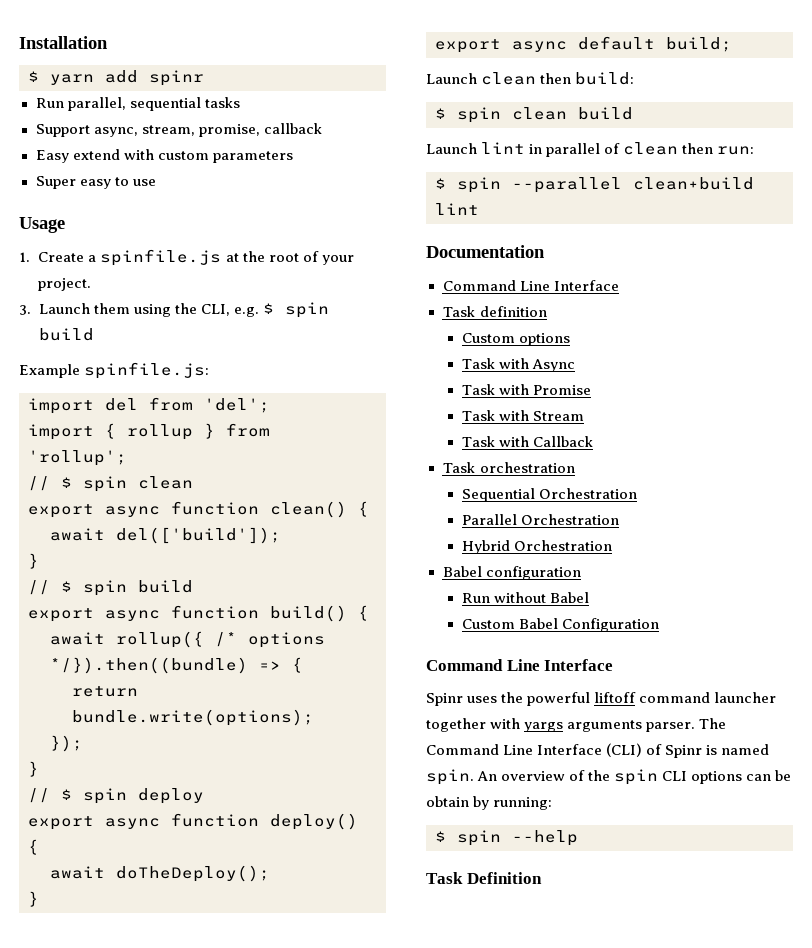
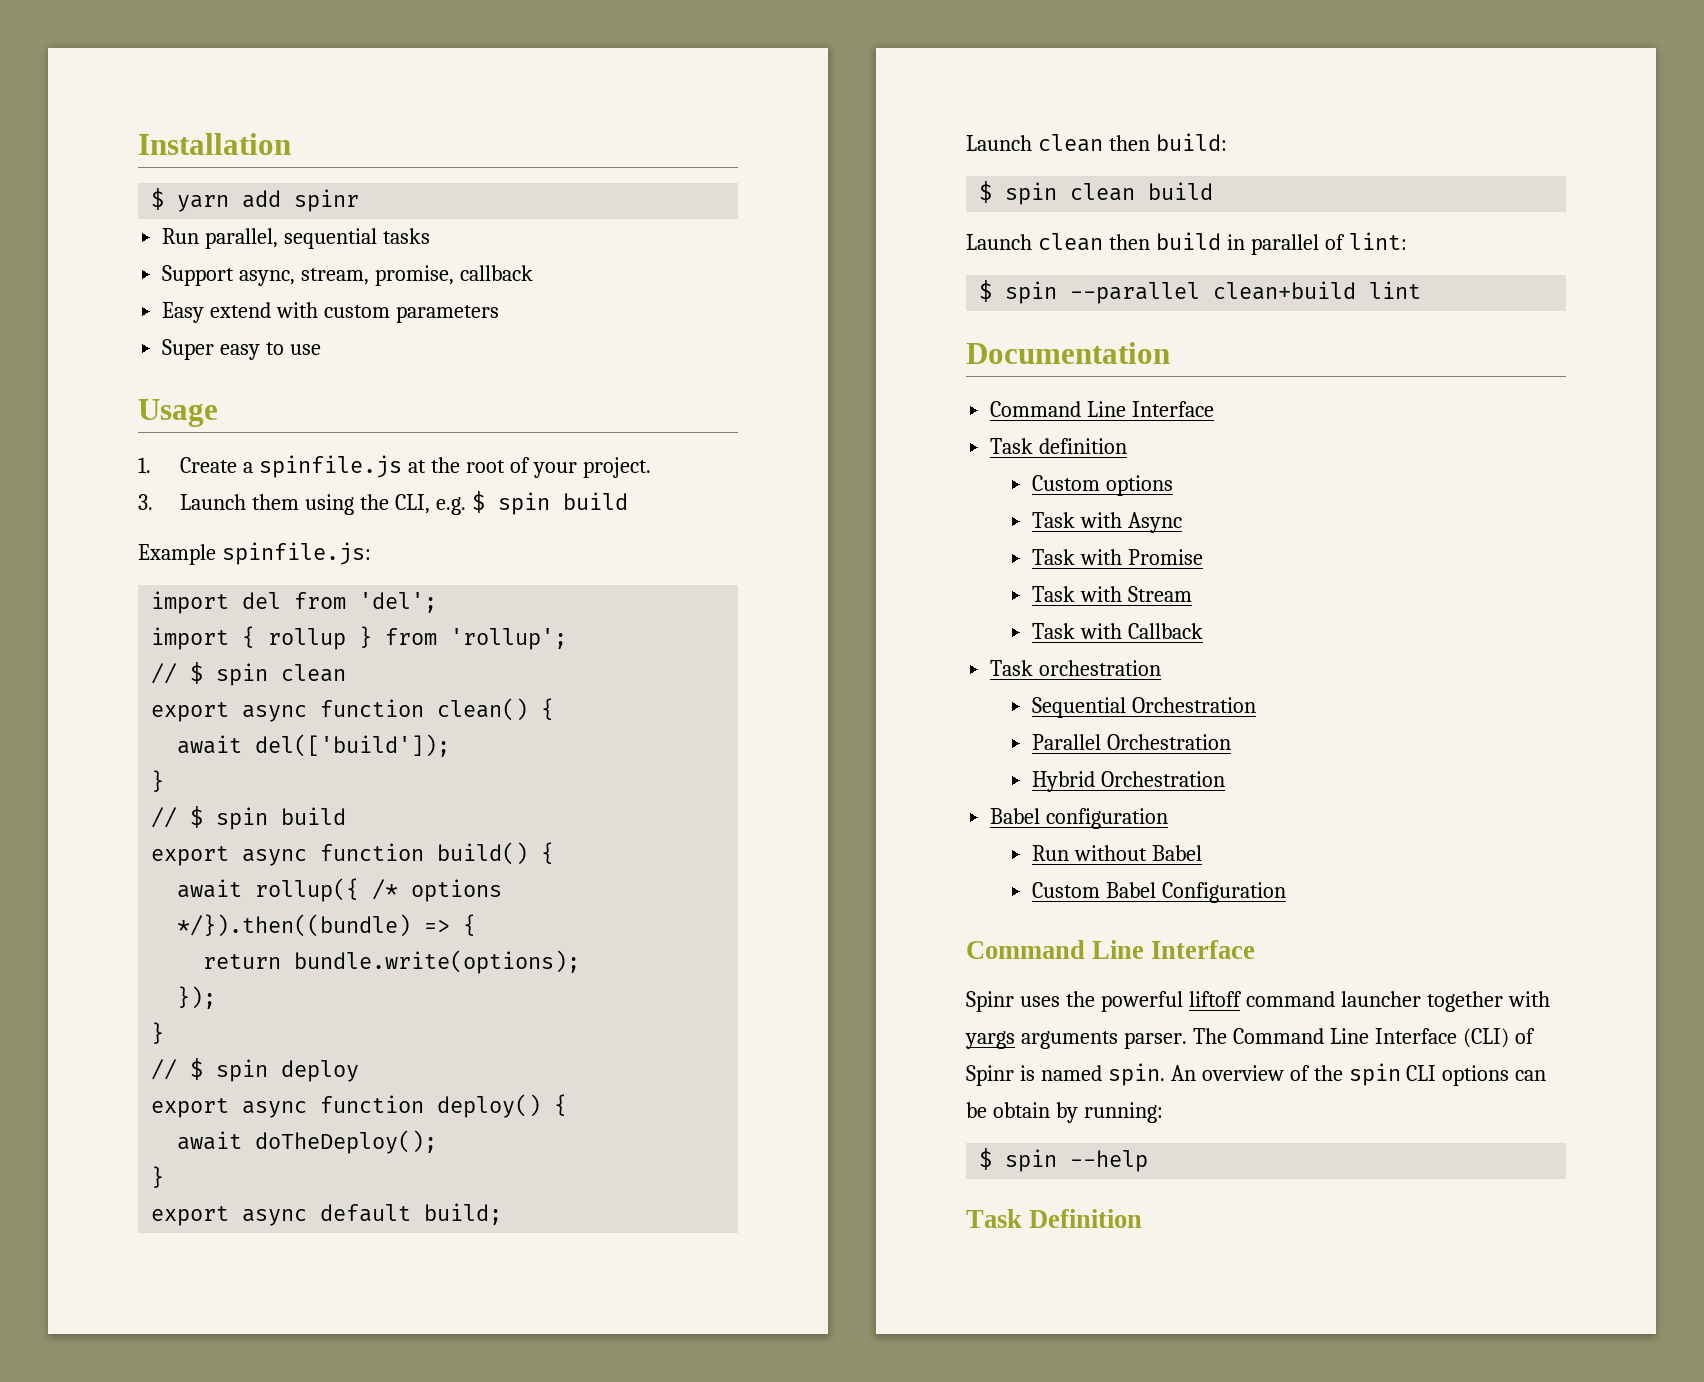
[481,142,755,157] lint in parallel of clean then run: -> [1037,232,1407,255] clean then build in parallel of lint:

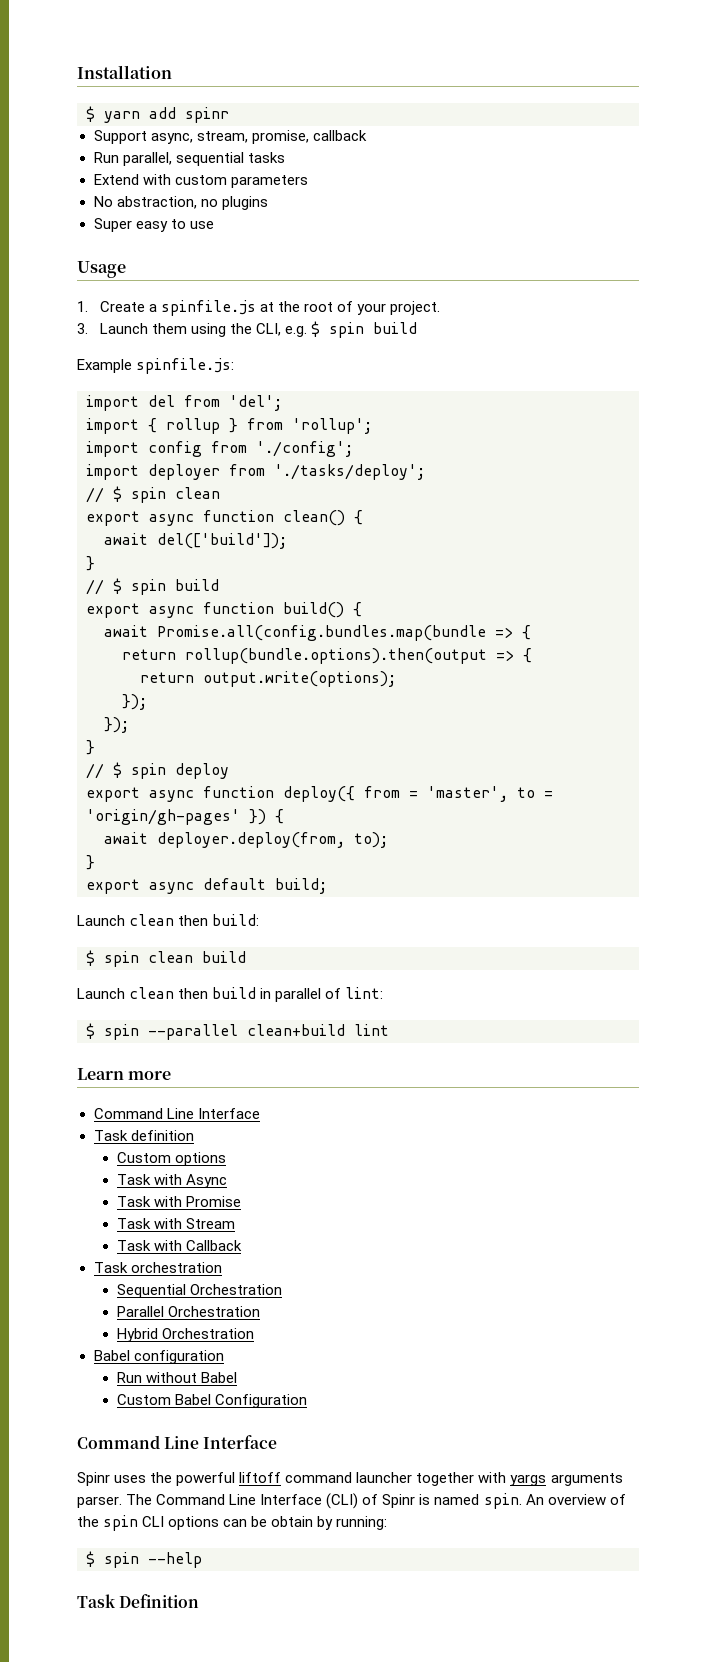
[162,228,431,249] // Run parallel, sequential tasks -> (229, 115) none
[162,302,272,323] Easy extend -> [93,152,285,166] [93,174,139,185] Run parallel, sequential tasks // Extend
(499, 314) none -> [93,196,268,210] // No abstraction, no plugins
(568, 639) none -> [86,441,353,457] [86,464,425,480] // import config from './config'; // import deployer from './tasks/deploy';
[255,878,503,902] [177,914,477,937] [203,950,581,974] rollup({ /* options */}).then((bundle) => { // return bundle.write(options); -> [157,625,531,641] [122,648,532,664] [140,671,396,687] [122,694,147,710] Promise.all(config.bundles.map(bundle => { // return rollup(bundle.options).then(output => { // return output.write(options); // });
[437,1094,568,1118] [177,1130,438,1154] deploy() { // await doTheDeploy(); -> [283,786,553,802] [86,809,284,825] [104,832,388,848] deploy({ from = 'master', to = 'origin/gh-pages' }) { // await deployer.deploy(from, to);
[966,342,1170,364] Documentation -> [77,1068,172,1080] Learn more

